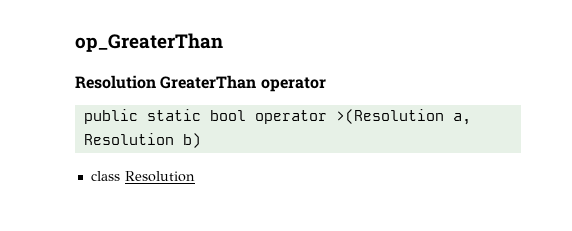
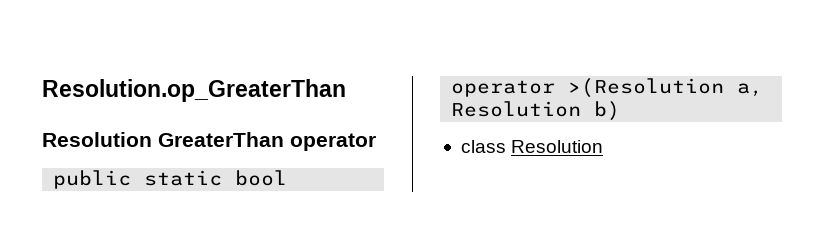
[75,33,223,52] op_GreaterThan -> [42,79,346,102] Resolution.op_GreaterThan

